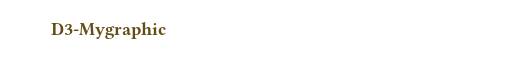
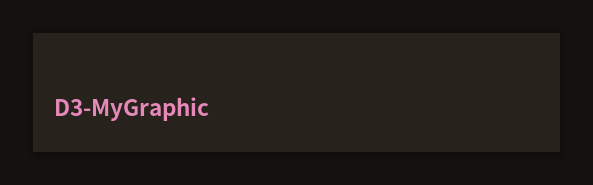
[51,22,166,39] D3-Mygraphic -> [54,97,209,121] D3-MyGraphic

